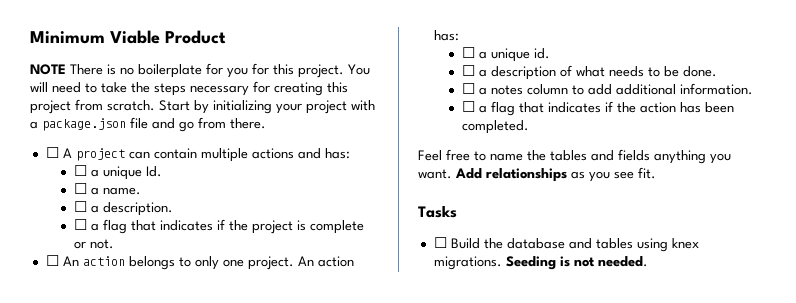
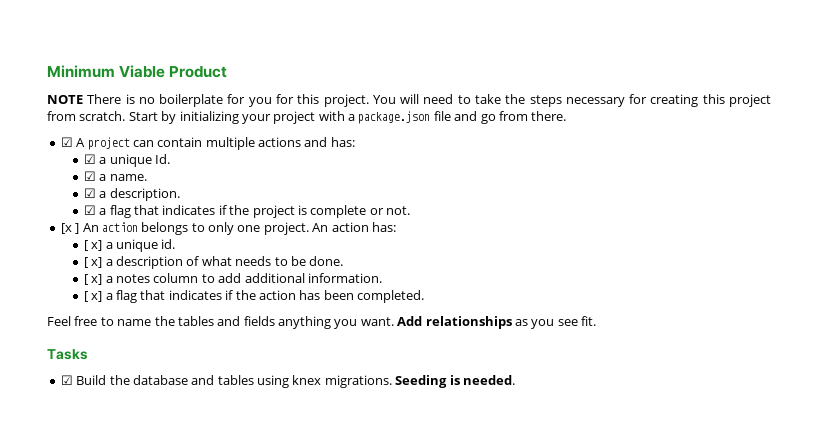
[45,147,59,158] ☐ -> [60,137,73,147] ☑
[73,165,87,176] ☐ -> [83,154,96,164] ☑
[73,183,87,194] ☐ -> [83,171,96,181] ☑
[73,201,87,212] ☐ -> [83,188,96,198] ☑
[73,219,87,230] ☐ -> [83,205,96,215] ☑
[45,255,59,266] ☐ -> [60,223,80,234] [x ]
[461,47,475,58] ☐ -> [83,240,103,251] [ x]
[461,65,475,76] ☐ -> [83,257,103,268] [ x]
[461,83,475,94] ☐ -> [83,274,103,285] [ x]
[461,101,475,112] ☐ -> [83,291,103,302] [ x]
[433,237,447,248] ☐ -> [60,375,73,385] ☑
[573,257,595,267] not -> (460, 380) none

